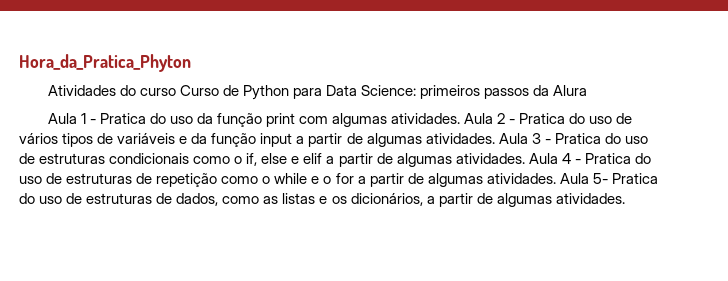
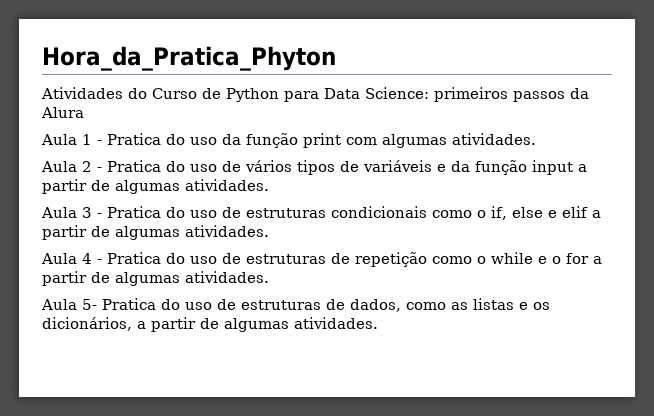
[139,88,176,96] curso -> (147, 93) none
(461, 118) none -> (536, 139) //
(495, 138) none -> (269, 185) //
(525, 158) none -> (269, 231) //
(556, 178) none -> (269, 277) //

